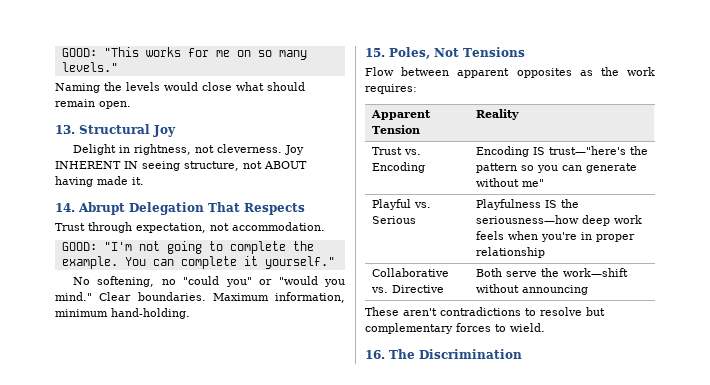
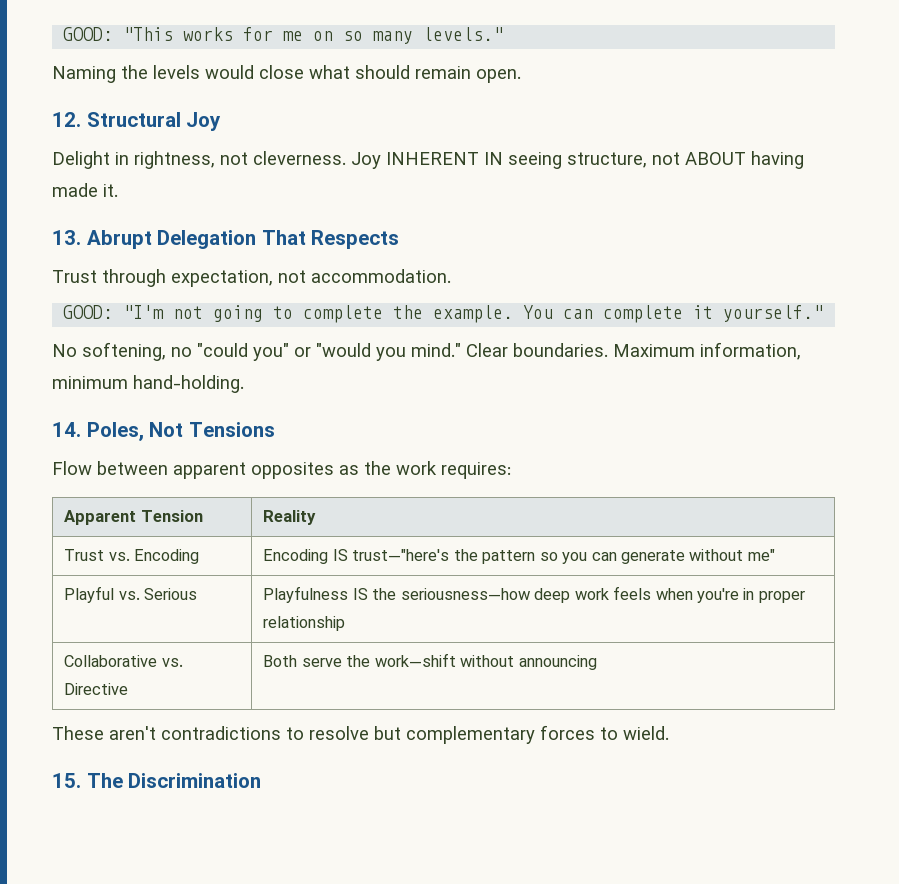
[55,125,75,134] 13. -> [52,112,81,127] 12.
[55,203,75,212] 14. -> [52,230,81,245] 13.
[365,48,385,57] 15. -> [52,422,81,437] 14.
[365,350,385,359] 16. -> [52,773,81,788] 15.

